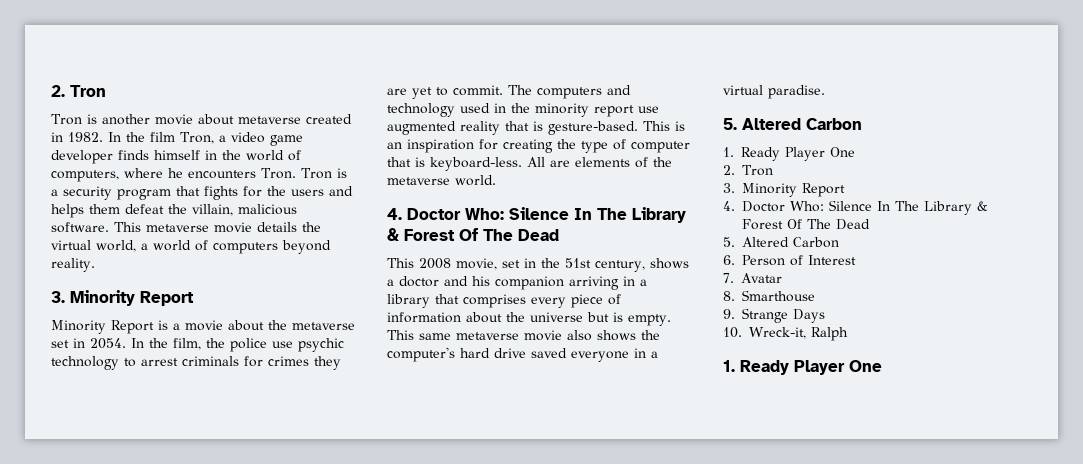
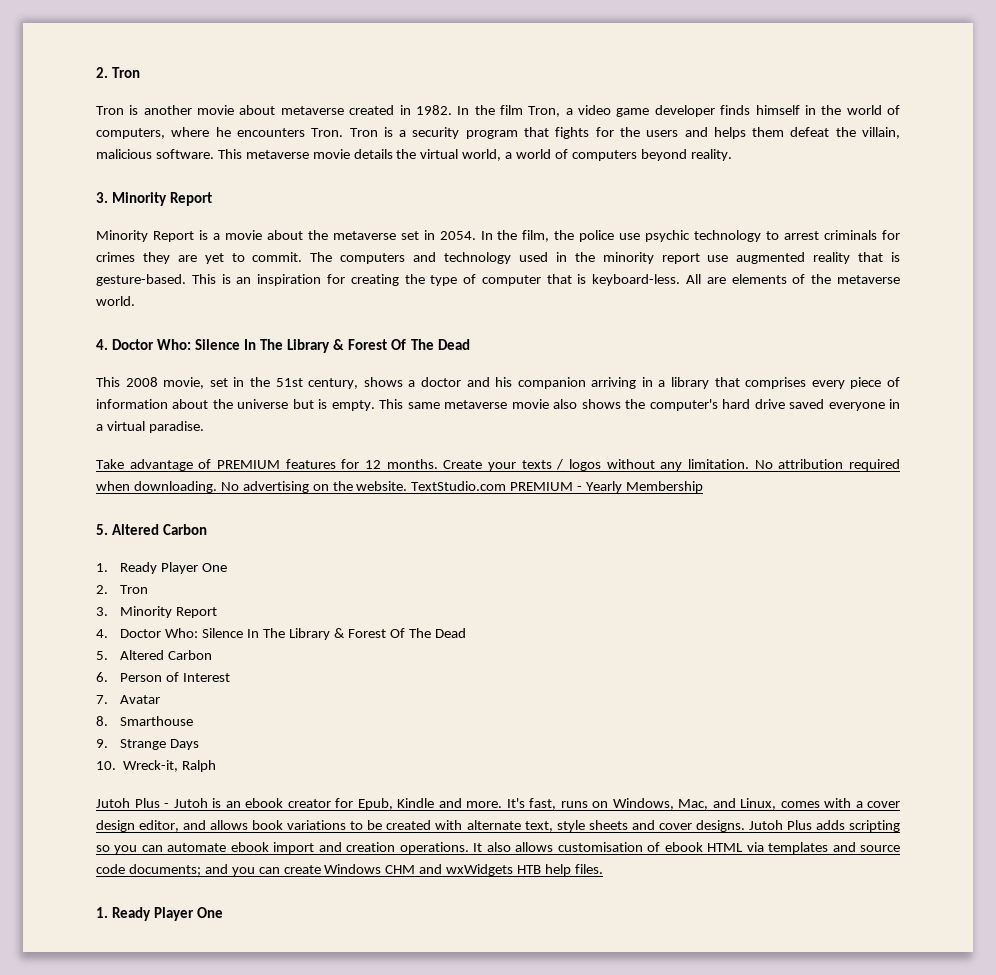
(825, 92) none -> [96,459,900,471] [96,481,704,493] // Take advantage of PREMIUM features for 12 months. Create your texts / logos without any limitation. No attribution required when downloading. No advertising on the website. TextStudio.com PREMIUM - Yearly Membership
(848, 334) none -> [96,798,900,810] [96,820,900,832] [96,842,901,854] [96,864,603,876] // Jutoh Plus - Jutoh is an ebook creator for Epub, Kindle and more. It's fast, runs on Windows, Mac, and Linux, comes with a cover design editor, and allows book variations to be created with alternate text, style sheets and cover designs. Jutoh Plus adds scripting so you can automate ebook import and creation operations. It also allows customisation of ebook HTML via templates and source code documents; and you can create Windows CHM and wxWidgets HTB help files.

